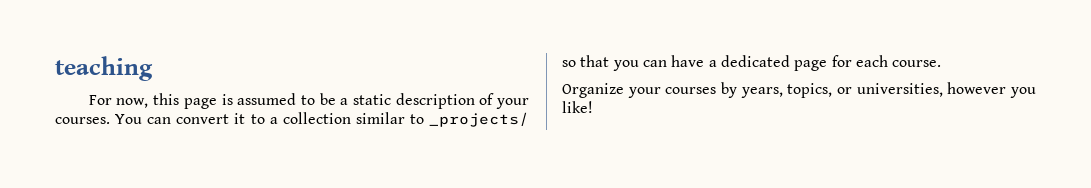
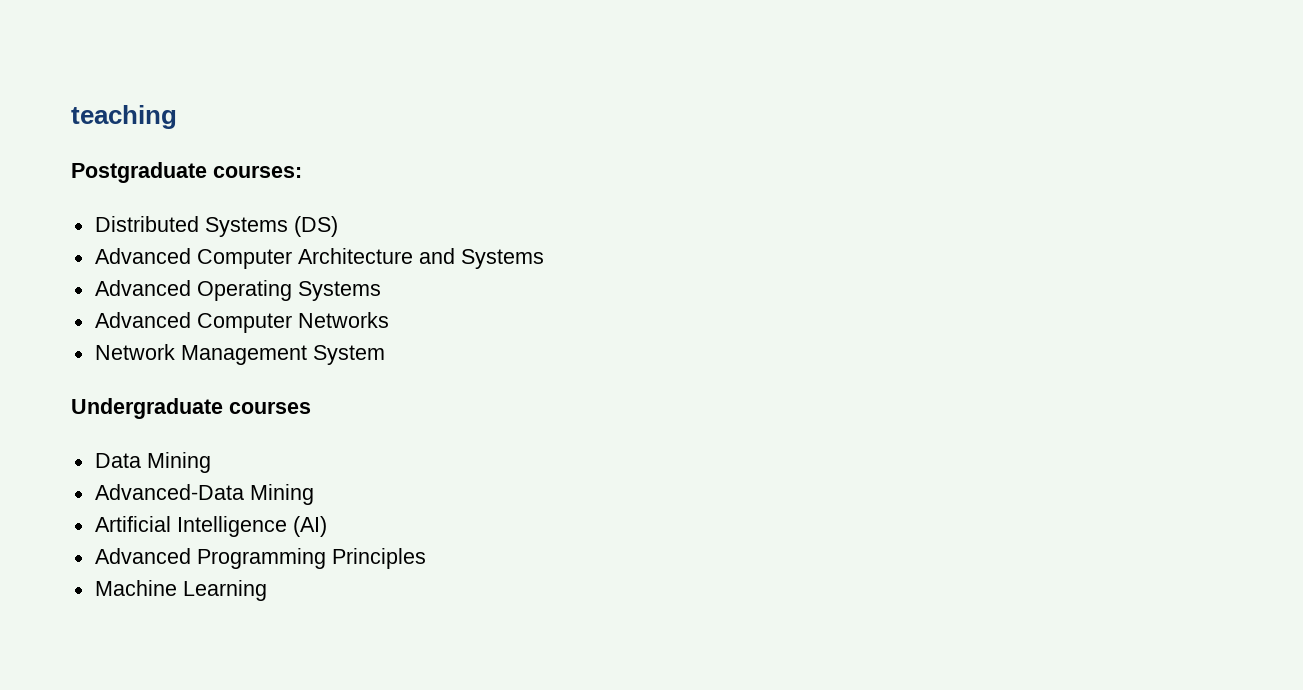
[88,93,529,109] [55,112,529,127] [562,55,942,71] [562,82,1036,98] [562,101,593,113] For now, this page is assumed to be a static description of your courses. You can convert it to a collection similar to _projects/ so that you can have a dedicated page for each course. // Organize your courses by years, topics, or universities, however you like! -> [71,162,302,183] [94,216,338,237] [94,248,544,269] [94,280,381,301] [94,312,389,333] [94,344,385,365] [71,398,311,419] [94,452,211,473] [94,484,314,505] [94,516,327,537] [94,548,426,569] [94,580,267,601] Postgraduate courses: // Distributed Systems (DS) // Advanced Computer Architecture and Systems // Advanced Operating Systems // Advanced Computer Networks // Network Management System // Undergraduate courses // Data Mining // Advanced-Data Mining // Artificial Intelligence (AI) // Advanced Programming Principles // Machine Learning

